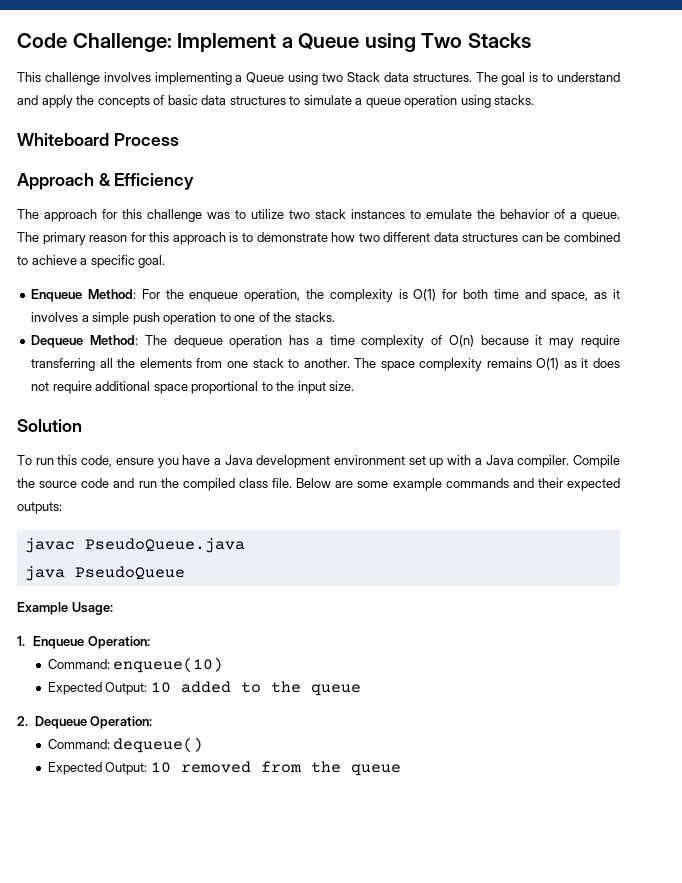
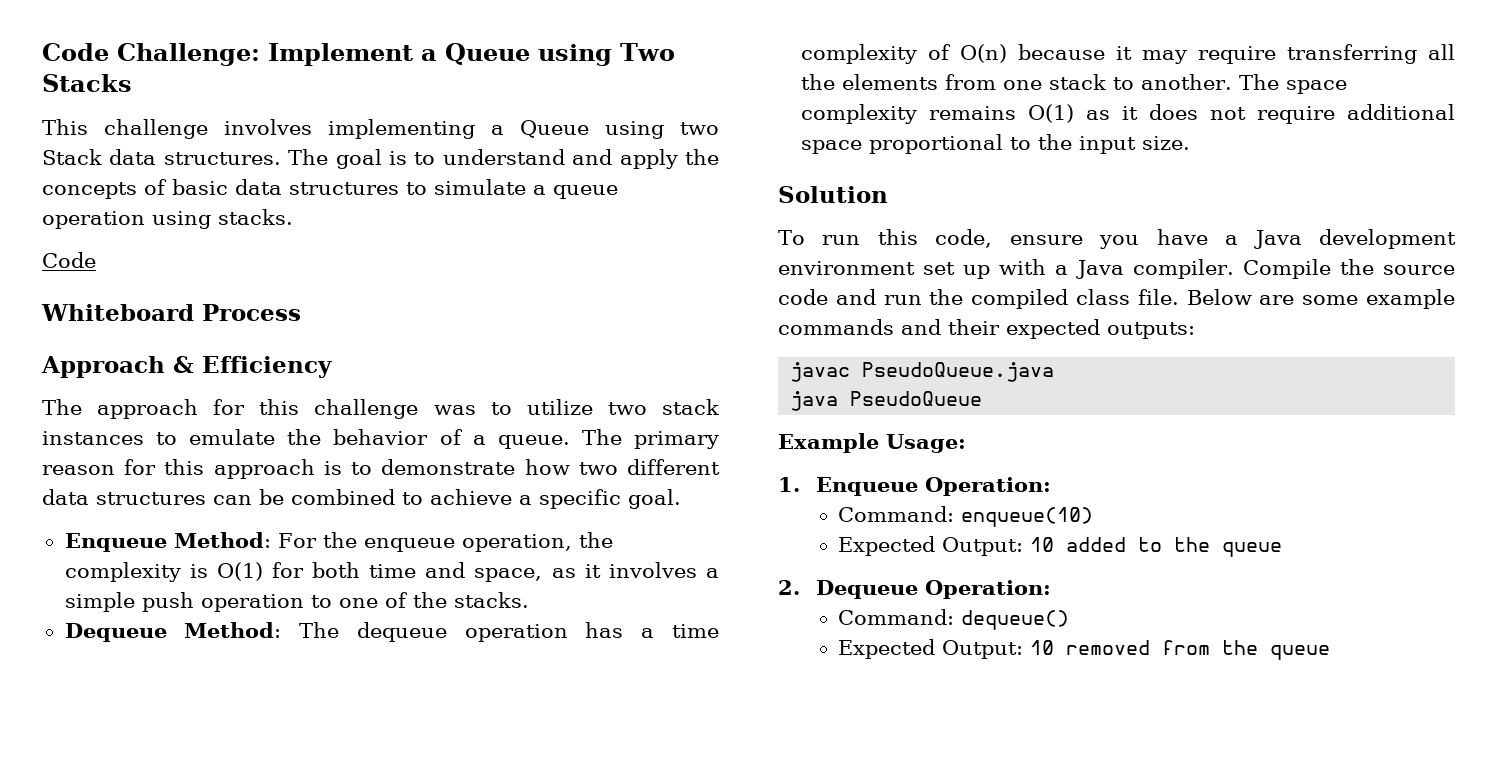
(535, 100) none -> [42,252,96,268] // Code

